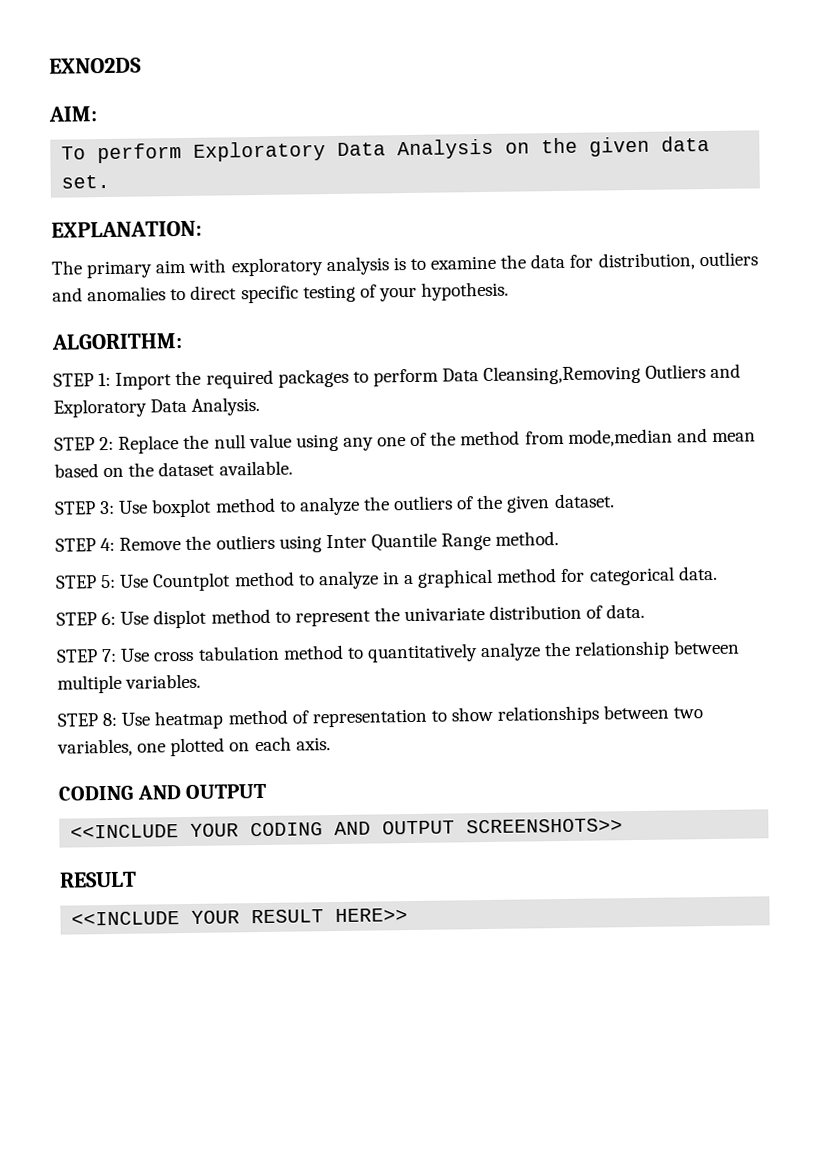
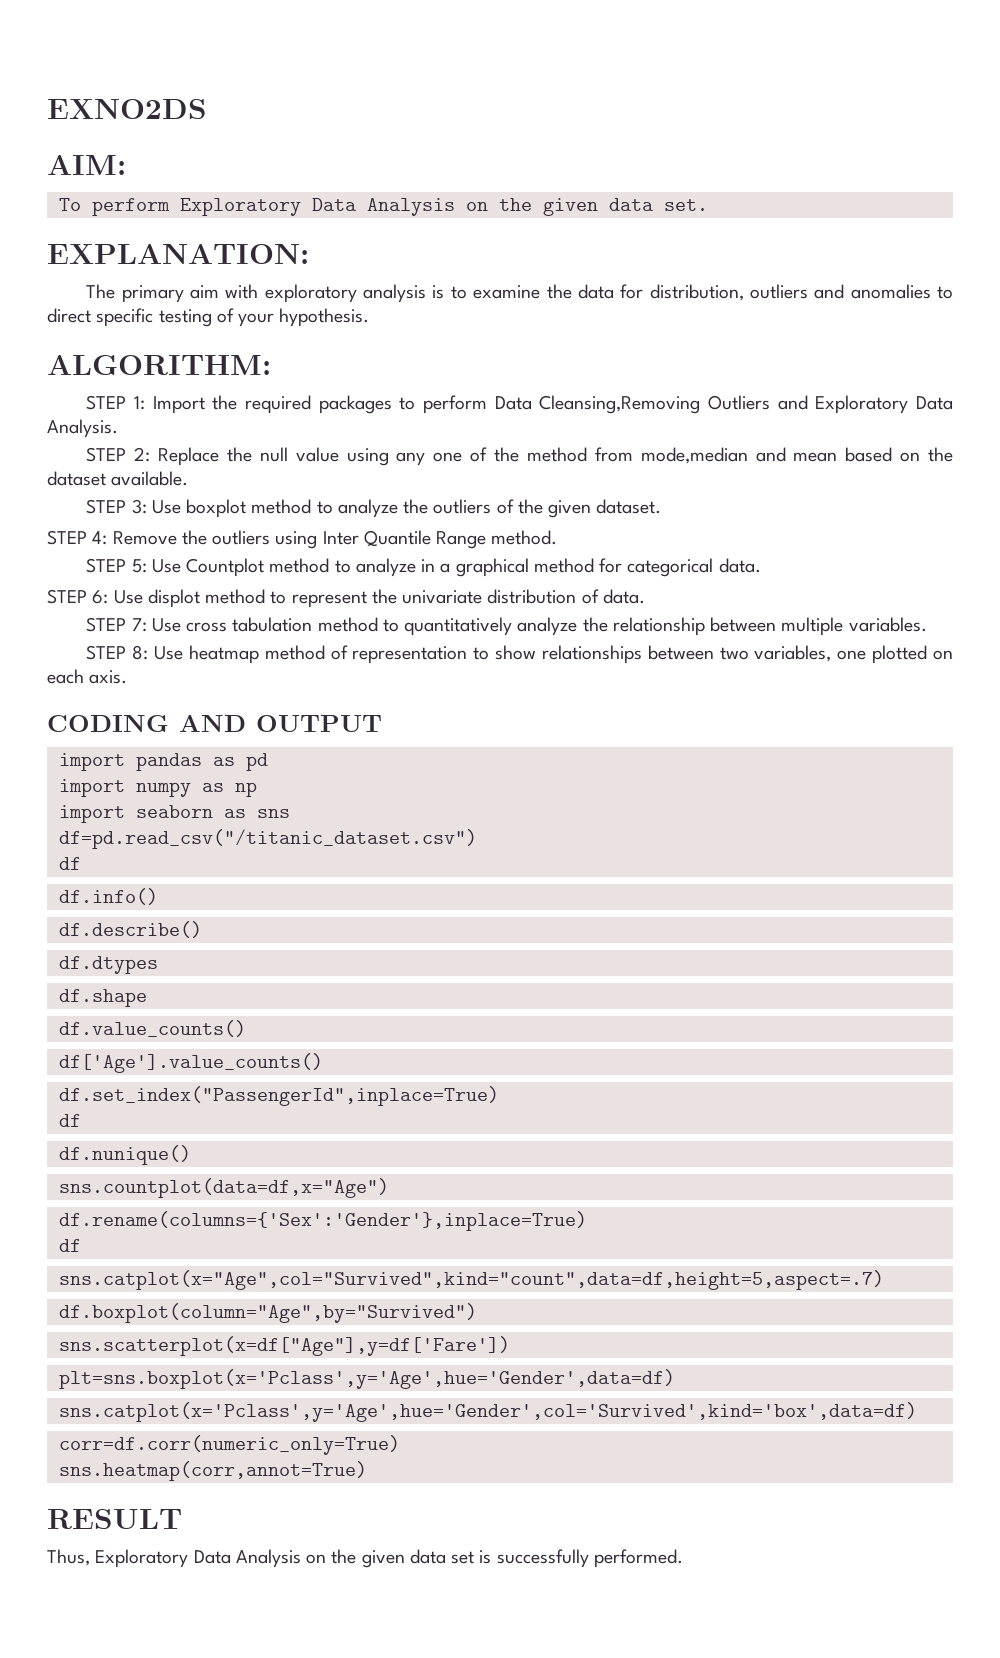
[70,818,624,839] [59,871,137,888] [71,908,409,926] <<INCLUDE YOUR CODING AND OUTPUT SCREENSHOTS>> // RESULT // <<INCLUDE YOUR RESULT HERE>> -> [58,753,268,771] [58,779,257,797] [58,805,290,823] [58,829,477,849] [58,857,81,870] [58,888,158,905] [58,921,202,938] [58,956,158,974] [58,989,147,1007] [58,1020,246,1037] [58,1053,323,1073] [58,1086,499,1106] [58,1114,81,1127] [58,1145,191,1165] [58,1178,389,1198] [58,1211,587,1231] [58,1239,81,1252] [58,1270,884,1290] [58,1303,477,1323] [58,1336,510,1356] [58,1369,675,1389] [58,1402,917,1422] [58,1435,400,1455] [58,1461,367,1481] [47,1509,182,1529] [47,1549,683,1568] import pandas as pd // import numpy as np // import seaborn as sns // df=pd.read_csv("/titanic_dataset.csv") // df // df.info() // df.describe() // df.dtypes // df.shape // df.value_counts() // df['Age'].value_counts() // df.set_index("PassengerId",inplace=True) // df // df.nunique() // sns.countplot(data=df,x="Age") // df.rename(columns={'Sex':'Gender'},inplace=True) // df // sns.catplot(x="Age",col="Survived",kind="count",data=df,height=5,aspect=.7) // df.boxplot(column="Age",by="Survived") // sns.scatterplot(x=df["Age"],y=df['Fare']) // plt=sns.boxplot(x='Pclass',y='Age',hue='Gender',data=df) // sns.catplot(x='Pclass',y='Age',hue='Gender',col='Survived',kind='box',data=df) // corr=df.corr(numeric_only=True) // sns.heatmap(corr,annot=True) // RESULT // Thus, Exploratory Data Analysis on the given data set is successfully performed.

